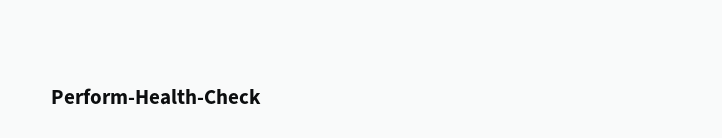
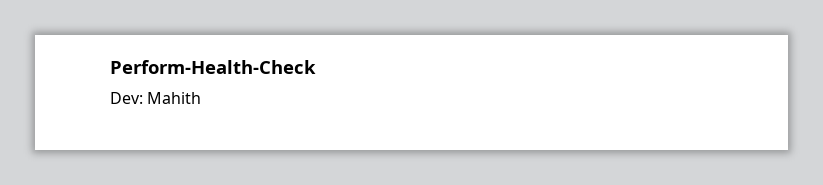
(261, 96) none -> [110,92,202,104] // Dev: Mahith

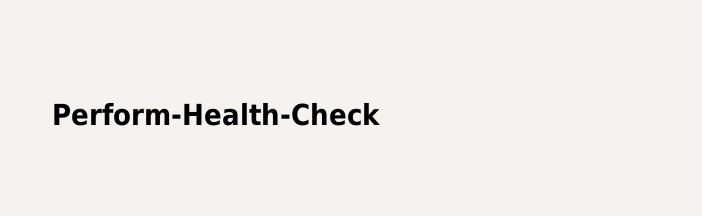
[110,92,202,104] // Dev: Mahith -> (380, 114) none

